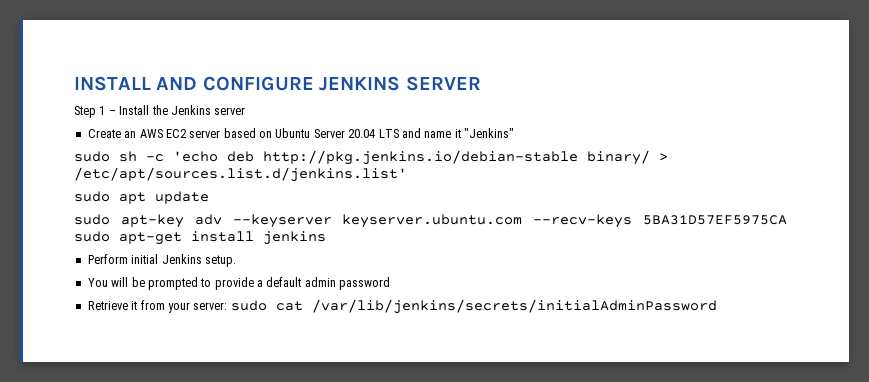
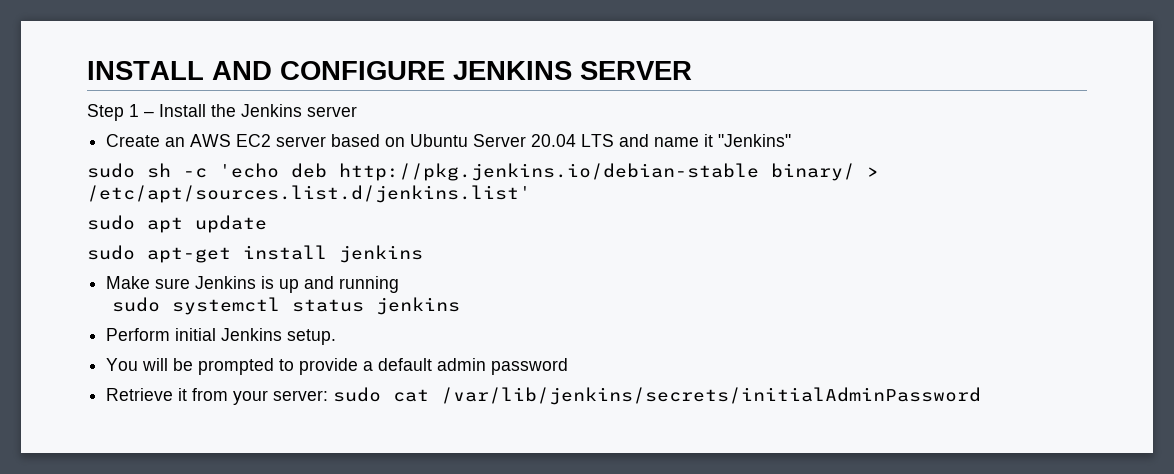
[120,214,787,228] [74,231,254,245] apt-key adv --keyserver keyserver.ubuntu.com --recv-keys 5BA31D57EF5975CA sudo apt-get install -> [147,245,423,263] [106,276,400,293] [111,297,364,315] apt-get install jenkins // Make sure Jenkins is up and running // sudo systemctl status

